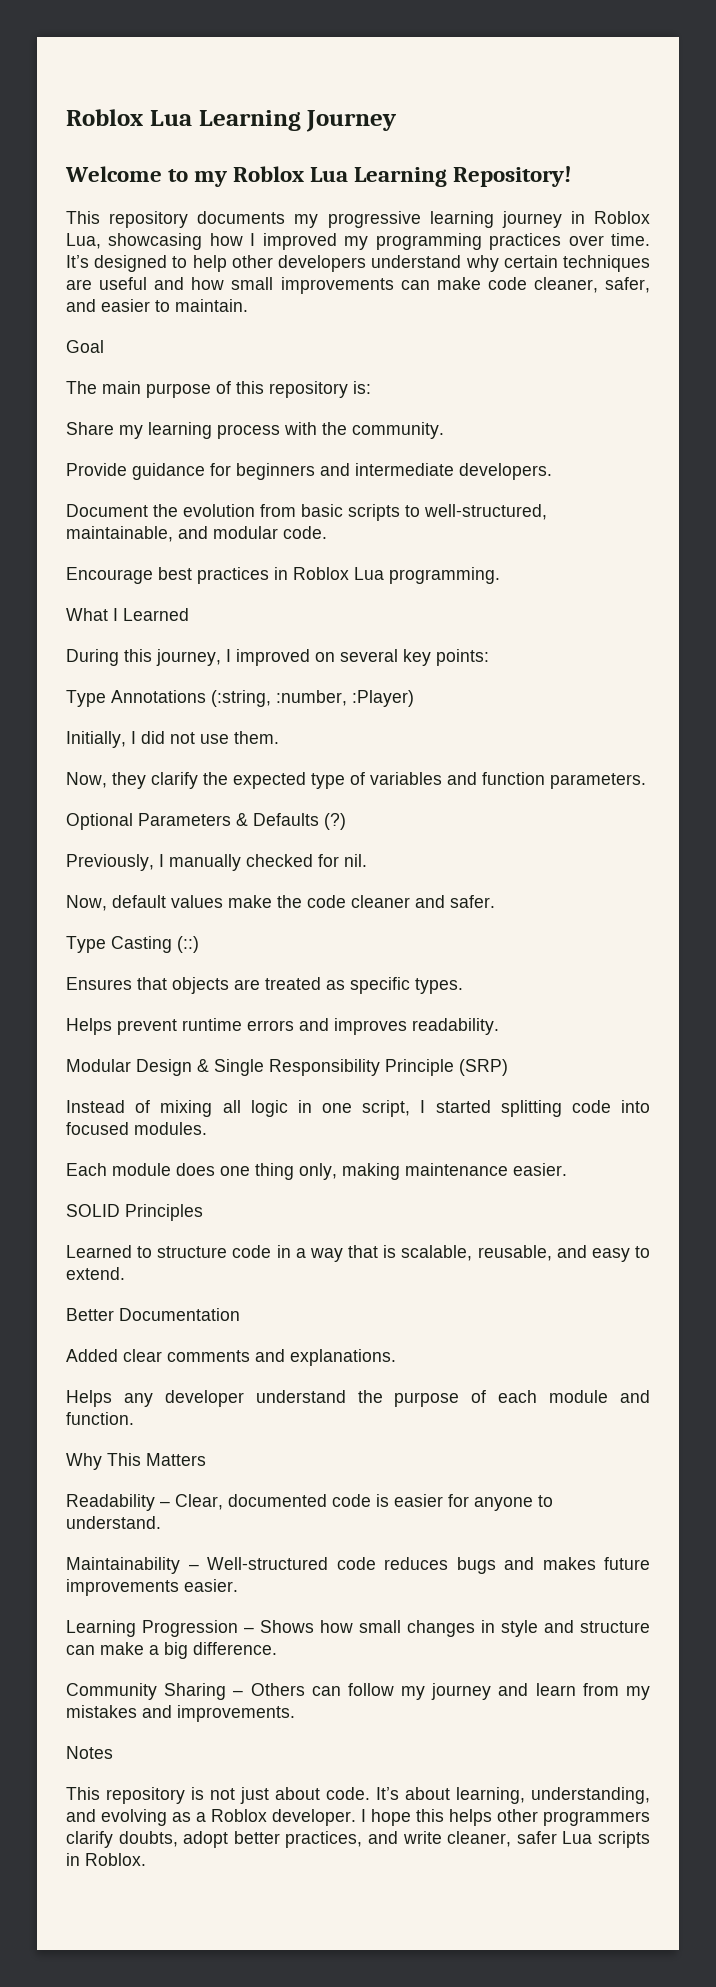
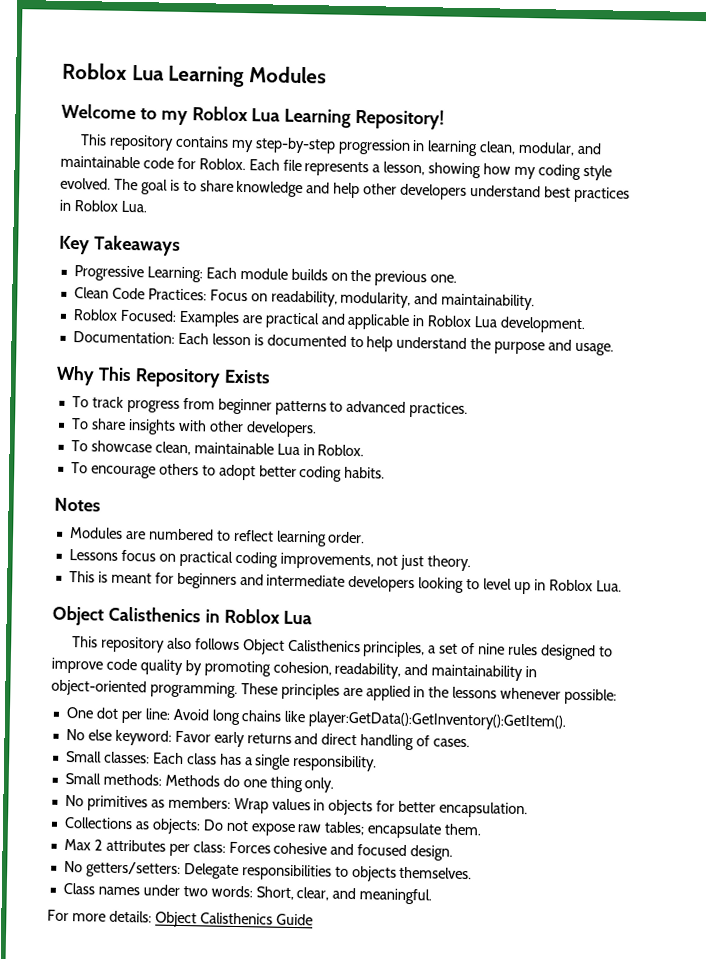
[66,109,398,132] Roblox Lua Learning Journey -> [62,62,327,88] Roblox Lua Learning Modules
[197,211,650,228] [66,233,651,250] [66,255,650,272] [66,277,651,294] [66,299,248,312] [66,340,104,353] [66,381,371,398] [66,422,444,439] [66,463,552,480] [66,504,547,521] [66,526,327,542] [66,567,500,584] [66,608,189,621] [66,649,489,666] [66,690,414,707] [66,731,279,748] [66,772,646,789] [66,813,346,830] [66,854,367,871] [66,895,495,911] [66,936,199,953] [66,977,463,994] [66,1018,499,1035] [66,1059,508,1076] [66,1100,651,1117] [66,1122,207,1135] [66,1163,567,1180] [66,1204,203,1221] [66,1245,650,1262] [66,1267,125,1280] [66,1308,240,1321] [66,1349,396,1366] [66,1390,651,1407] [66,1412,134,1425] [66,1453,206,1470] [66,1494,553,1511] [66,1516,161,1529] [66,1557,650,1574] [66,1579,238,1596] [66,1620,650,1637] [66,1642,277,1659] [66,1683,650,1700] [66,1705,295,1722] [66,1746,113,1759] [66,1787,650,1804] [66,1809,650,1826] [66,1831,651,1848] [66,1853,146,1866] documents my progressive learning journey in Roblox Lua, showcasing how I improved my programming practices over time. It’s designed to help other developers understand why certain techniques are useful and how small improvements can make code cleaner, safer, and easier to maintain. // Goal // The main purpose of this repository is: // Share my learning process with the community. // Provide guidance for beginners and intermediate developers. // Document the evolution from basic scripts to well-structured, maintainable, and modular code. // Encourage best practices in Roblox Lua programming. // What I Learned // During this journey, I improved on several key points: // Type Annotations (:string, :number, :Player) // Initially, I did not use them. // Now, they clarify the expected type of variables and function parameters. // Optional Parameters & Defaults (?) // Previously, I manually checked for nil. // Now, default values make the code cleaner and safer. // Type Casting (::) // Ensures that objects are treated as specific types. // Helps prevent runtime errors and improves readability. // Modular Design & Single Responsibility Principle (SRP) // Instead of mixing all logic in one script, I started splitting code into focused modules. // Each module does one thing only, making maintenance easier. // SOLID Principles // Learned to structure code in a way that is scalable, reusable, and easy to extend. // Better Documentation // Added clear comments and explanations. // Helps any developer understand the purpose of each module and function. // Why This Matters // Readability – Clear, documented code is easier for anyone to understand. // Maintainability – Well-structured code reduces bugs and makes future improvements easier. // Learning Progression – Shows how small changes in style and structure can make a big difference. // Community Sharing – Others can follow my journey and learn from my mistakes and improvements. // Notes // This repository is not just about code. It’s about learning, understanding, and evolving as a Roblox developer. I hope this helps other programmers clarify doubts, adopt better practices, and write cleaner, safer Lua scripts in Roblox. -> [174,135,603,157] [60,155,612,181] [60,177,630,203] [59,199,147,213] [59,235,181,256] [73,265,458,287] [73,287,536,311] [72,309,586,334] [72,331,615,356] [56,365,271,388] [71,396,469,419] [70,418,317,438] [70,440,365,457] [70,462,386,482] [54,497,101,512] [69,526,366,547] [68,548,472,572] [68,570,622,595] [52,605,313,626] [71,636,613,661] [51,657,538,682] [51,679,618,705] [65,706,567,731] [65,728,471,751] [65,750,378,772] [64,772,335,793] [64,794,529,819] [63,816,483,839] [63,838,454,861] [63,860,473,882] [62,882,433,905] [47,909,313,928] contains my step-by-step progression in learning clean, modular, and maintainable code for Roblox. Each file represents a lesson, showing how my coding style evolved. The goal is to share knowledge and help other developers understand best practices in Roblox Lua. // Key Takeaways // Progressive Learning: Each module builds on the previous one. // Clean Code Practices: Focus on readability, modularity, and maintainability. // Roblox Focused: Examples are practical and applicable in Roblox Lua development. // Documentation: Each lesson is documented to help understand the purpose and usage. // Why This Repository Exists // To track progress from beginner patterns to advanced practices. // To share insights with other developers. // To showcase clean, maintainable Lua in Roblox. // To encourage others to adopt better coding habits. // Notes // Modules are numbered to reflect learning order. // Lessons focus on practical coding improvements, not just theory. // This is meant for beginners and intermediate developers looking to level up in Roblox Lua. // Object Calisthenics in Roblox Lua // This repository also follows Object Calisthenics principles, a set of nine rules designed to improve code quality by promoting cohesion, readability, and maintainability in object-oriented programming. These principles are applied in the lessons whenever possible: // One dot per line: Avoid long chains like player:GetData():GetInventory():GetItem(). // No else keyword: Favor early returns and direct handling of cases. // Small classes: Each class has a single responsibility. // Small methods: Methods do one thing only. // No primitives as members: Wrap values in objects for better encapsulation. // Collections as objects: Do not expose raw tables; encapsulate them. // Max 2 attributes per class: Forces cohesive and focused design. // No getters/setters: Delegate responsibilities to objects themselves. // Class names under two words: Short, clear, and meaningful. // For more details: Object Calisthenics Guide

